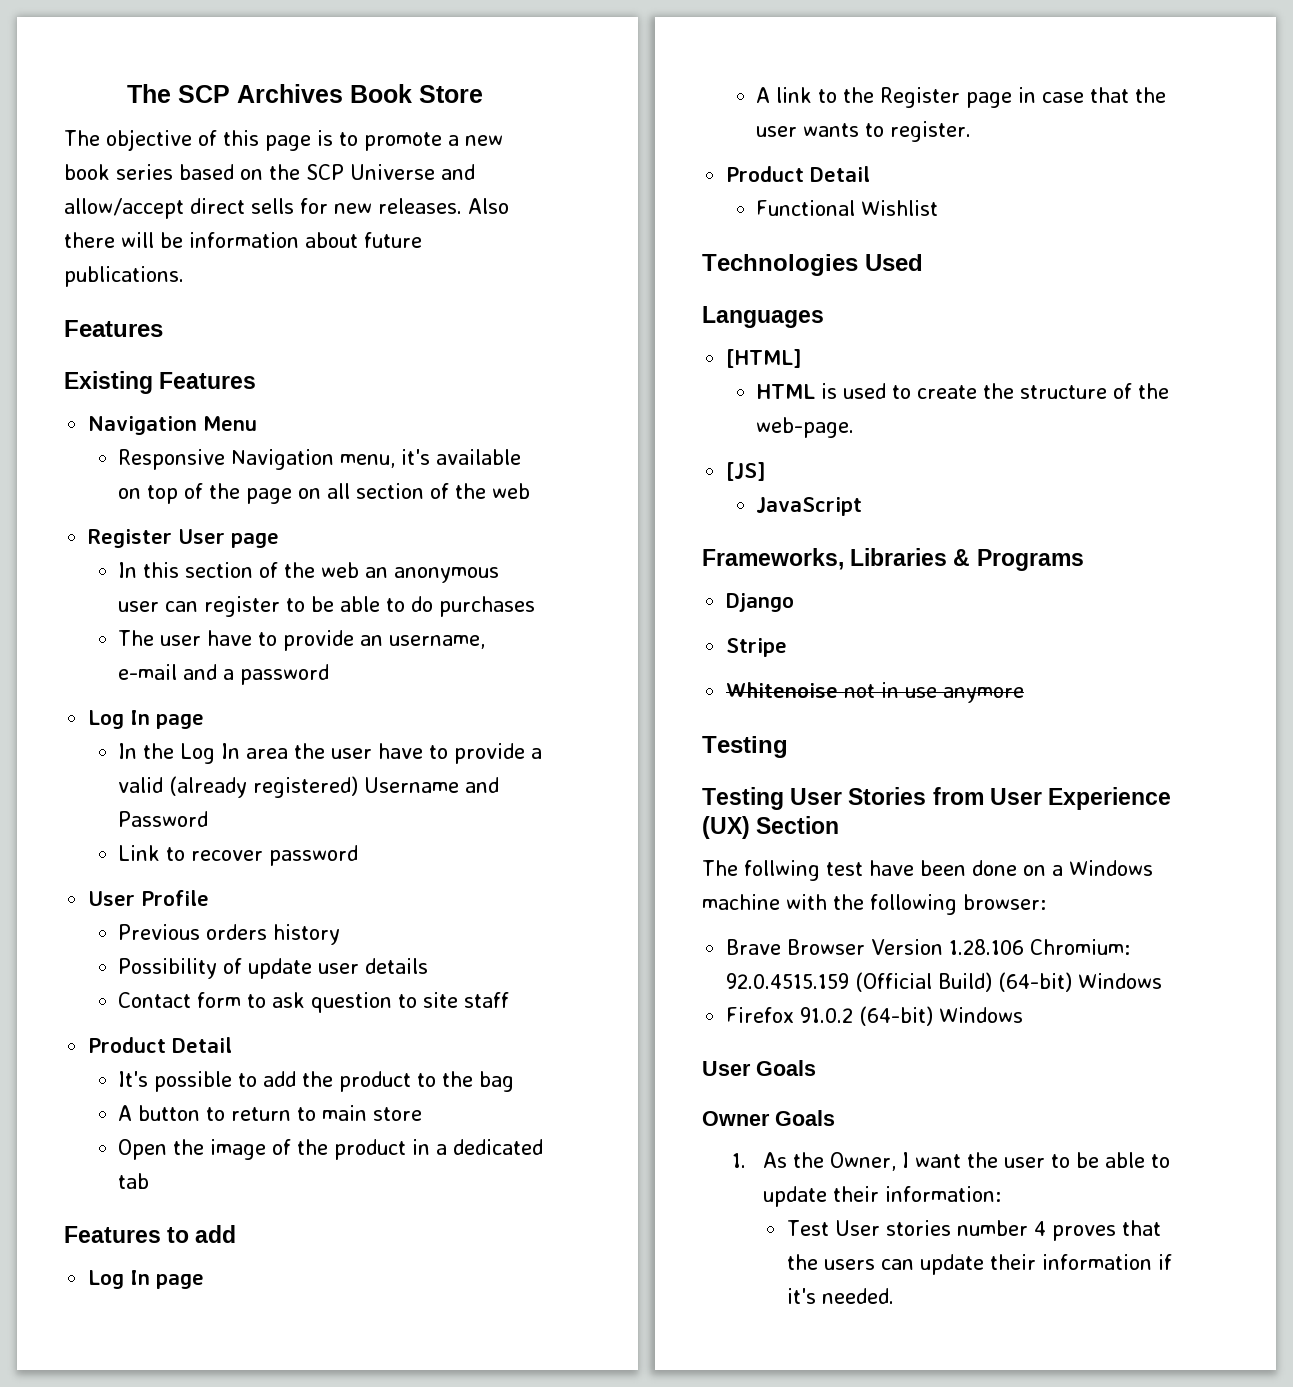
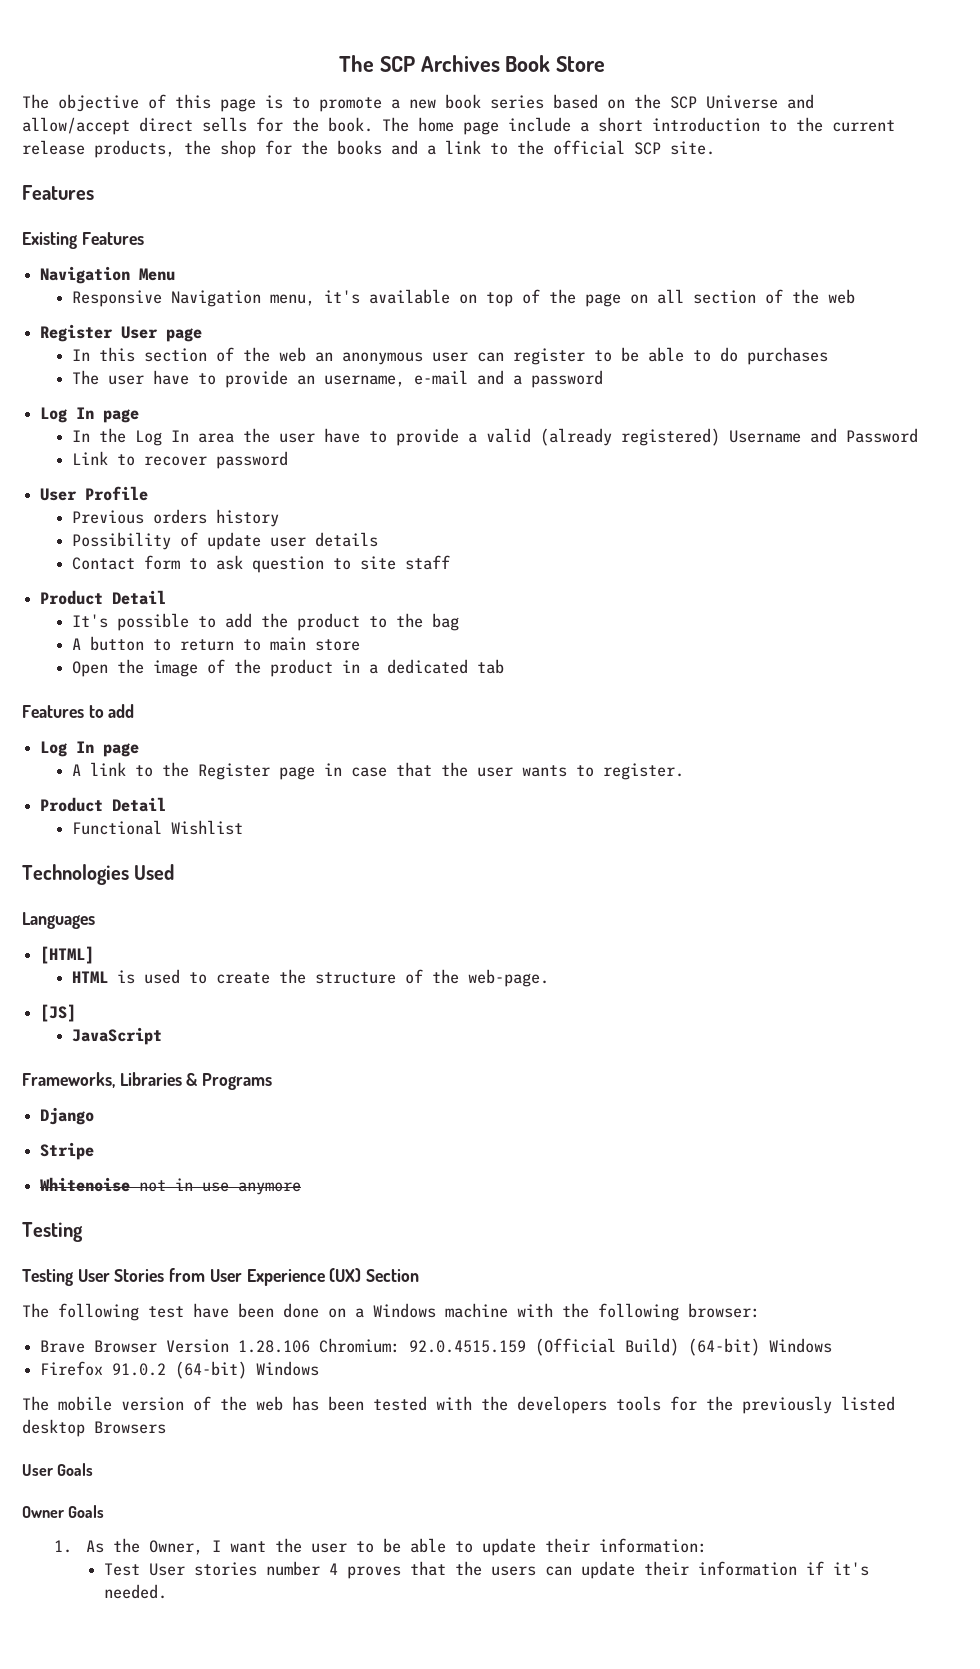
[334,198,509,214] [64,232,422,248] [64,266,184,287] new releases. Also there will be information about future publications. -> [292,117,895,135] [22,140,715,158] the book. The home page include a short introduction to the current release products, the shop for the books and a link to the official SCP site.
[744,860,820,881] follwing -> [58,1303,139,1321] following
(1024, 1015) none -> [22,1396,895,1414] [22,1419,166,1437] // The mobile version of the web has been tested with the developers tools for the previously listed desktop Browsers

